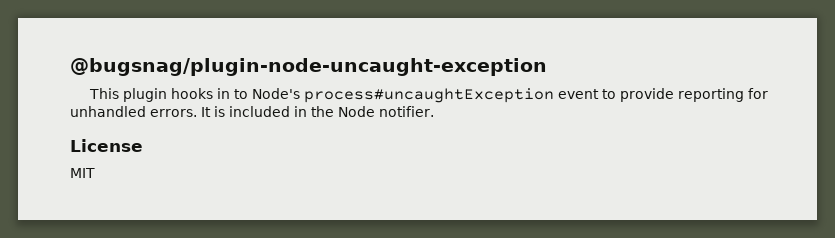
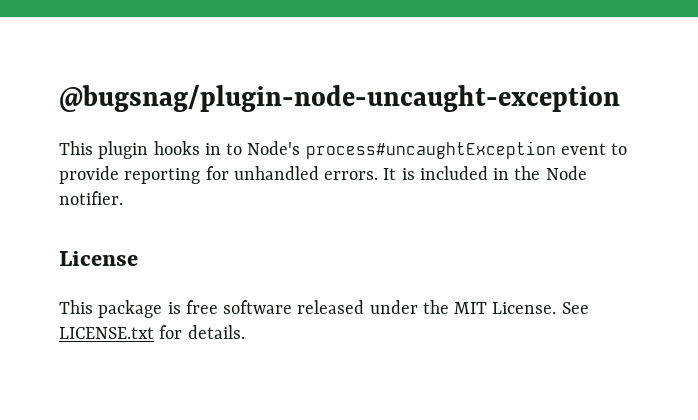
[70,168,95,178] MIT -> [59,300,589,318] [59,325,245,339] This package is free software released under the MIT License. See LICENSE.txt for details.

